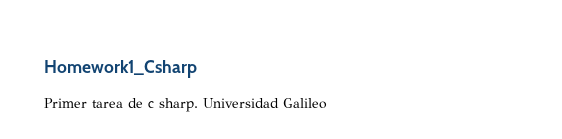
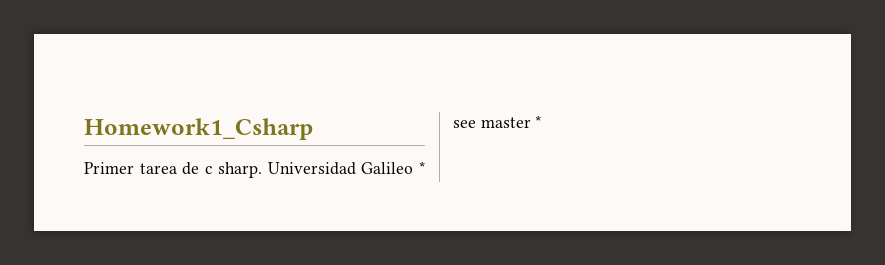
(327, 103) none -> [419,161,426,174] [453,115,542,128] * see master *

